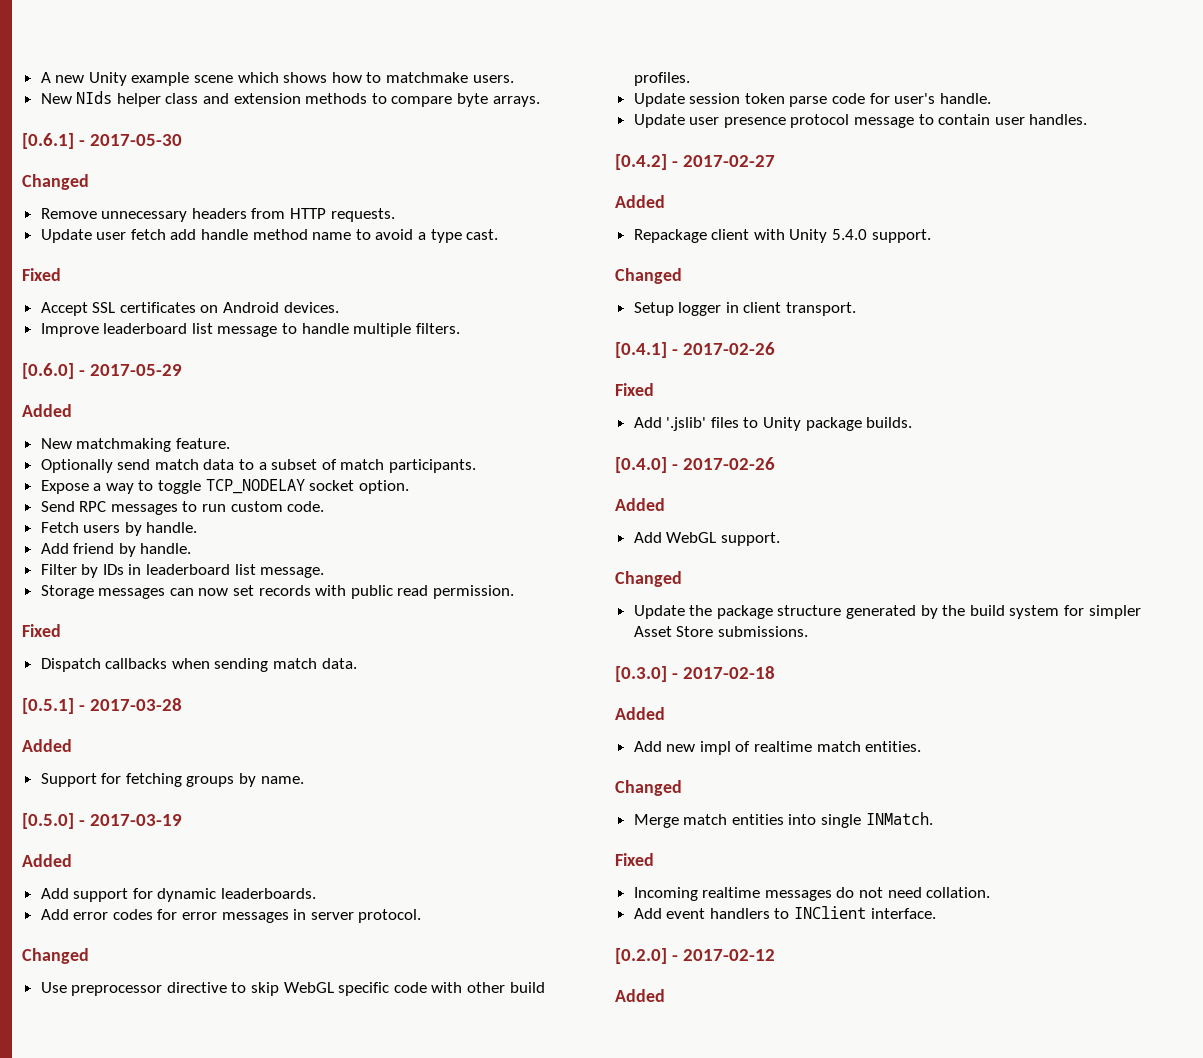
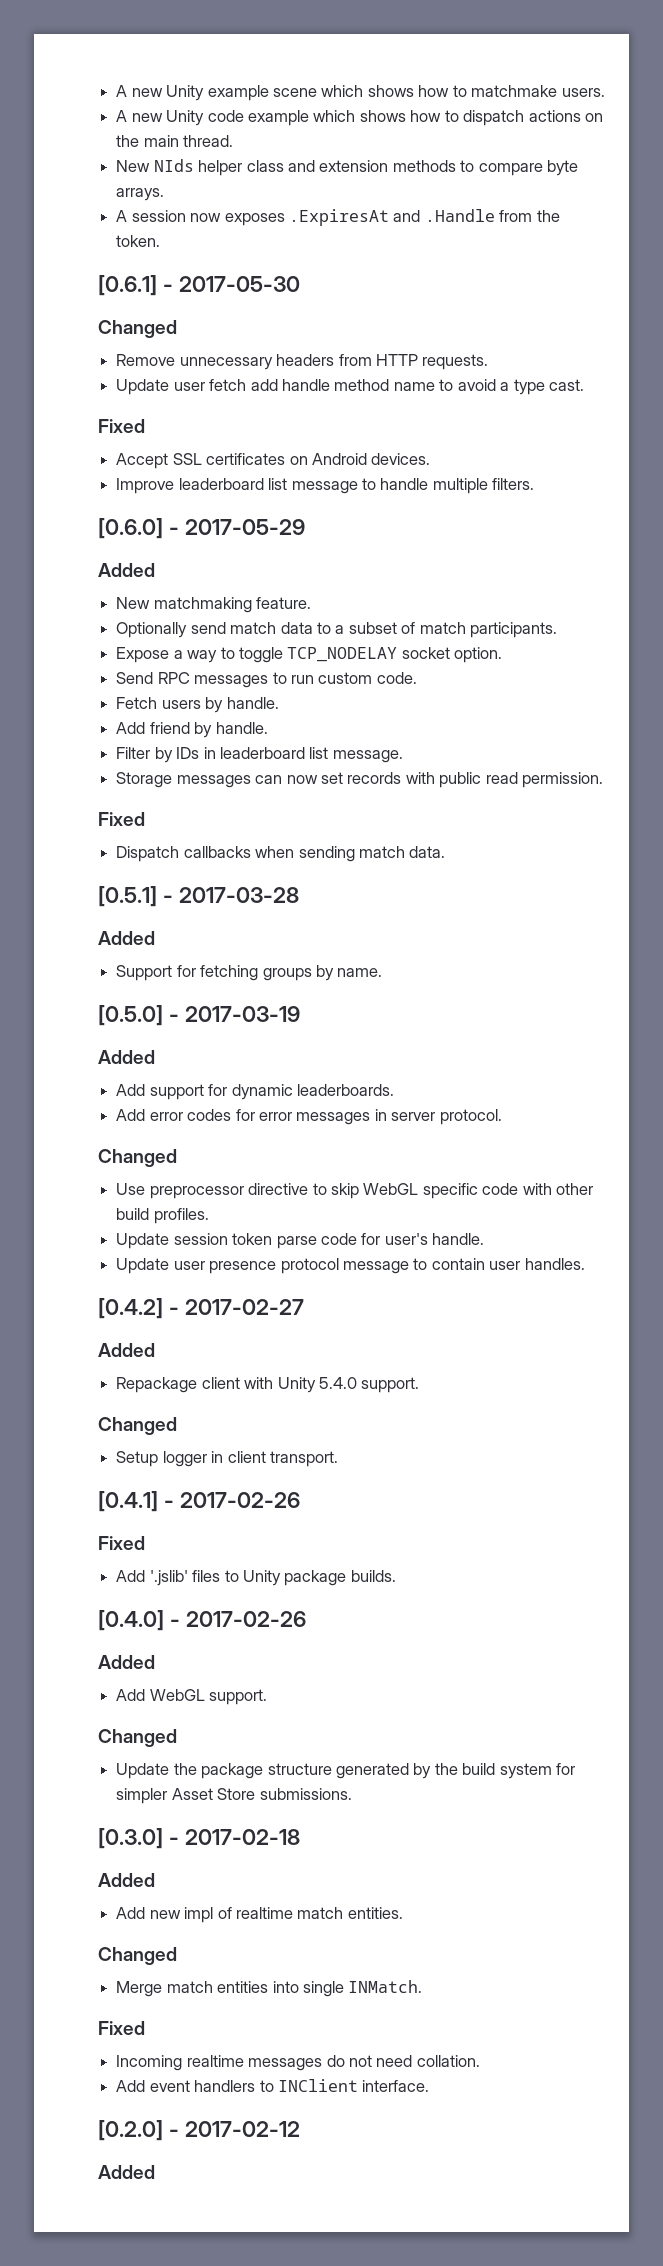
(514, 79) none -> [116,110,604,126] [116,135,234,147] // A new Unity code example which shows how to dispatch actions on the main thread.
(540, 101) none -> [116,209,560,226] [116,235,161,247] // A session now exposes .ExpiresAt and .Handle from the token.

